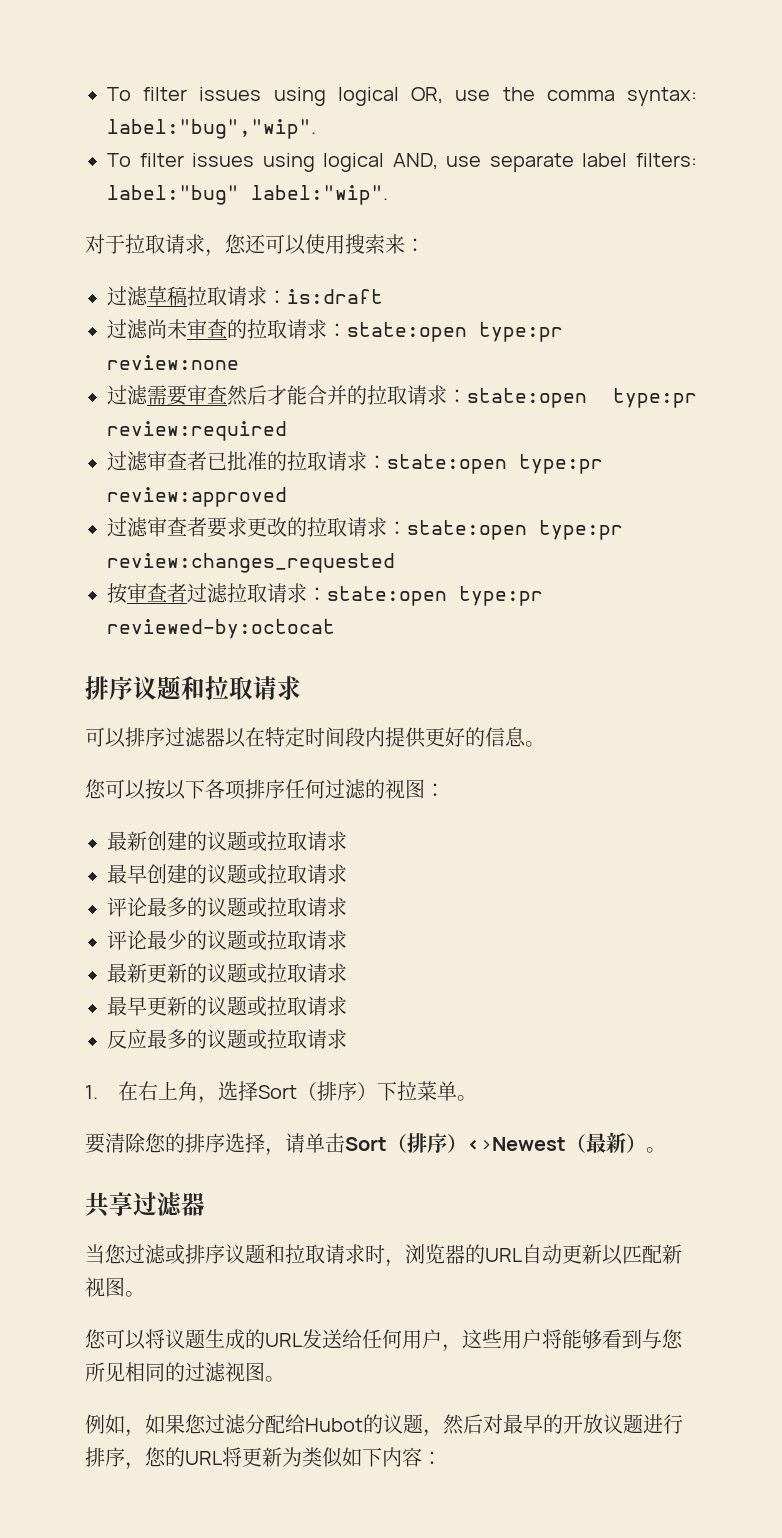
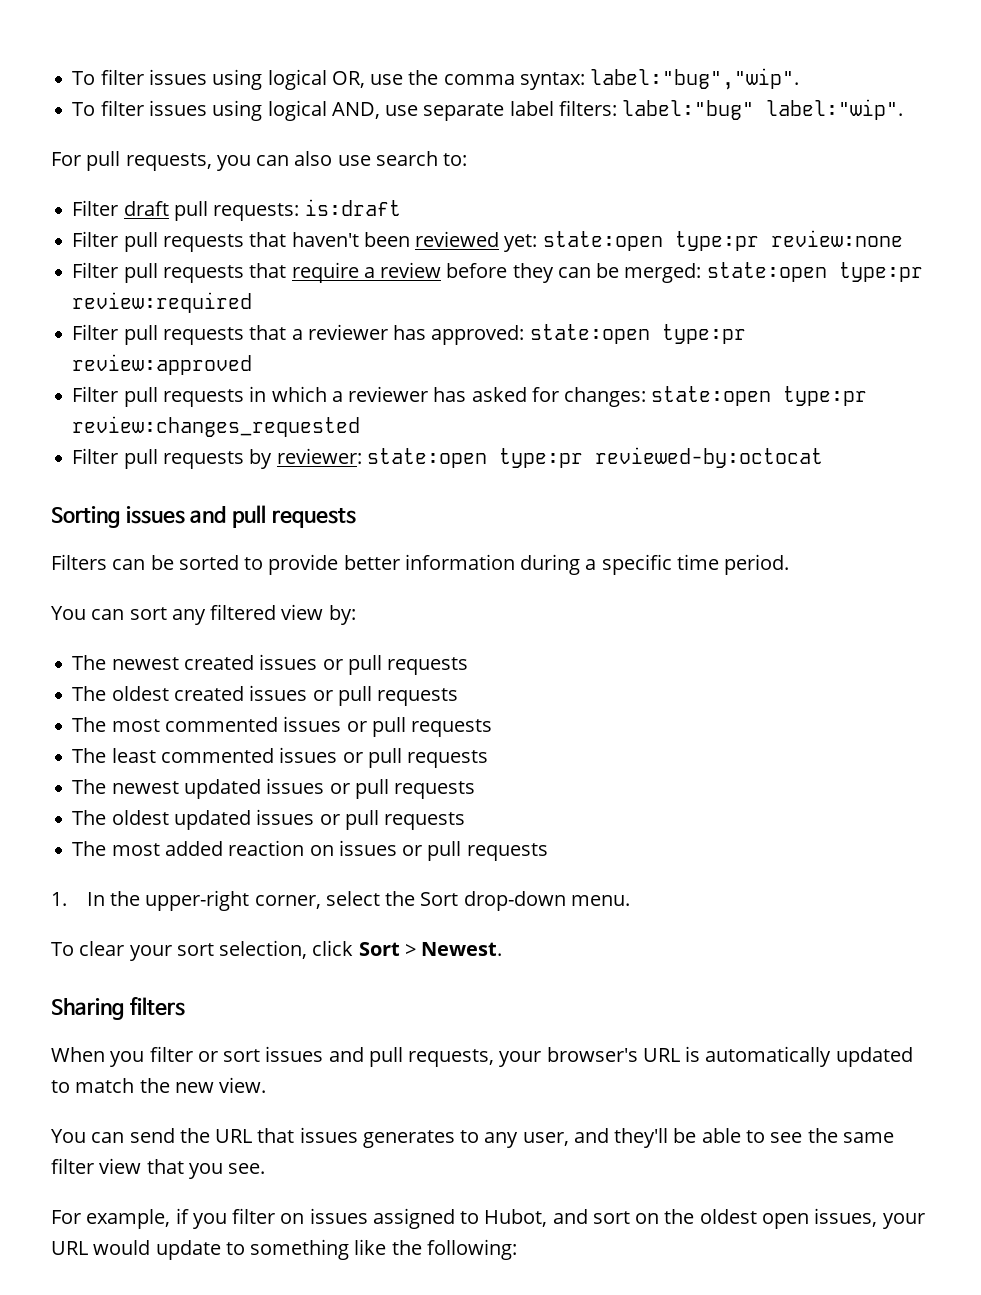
[85,234,425,257] [107,286,383,306] [107,319,563,342] [107,355,239,370] [107,385,697,408] [107,421,287,441] [107,451,603,474] [107,487,287,507] [107,517,623,540] [107,553,395,573] [107,583,543,606] [107,619,335,639] [85,675,301,700] [85,727,545,748] [85,779,445,800] [107,831,347,852] [107,864,347,885] [107,897,347,918] [107,930,347,951] [107,963,347,984] [107,996,347,1017] [107,1029,347,1050] [85,1081,478,1104] [85,1132,666,1156] [85,1192,205,1218] [85,1244,682,1267] [85,1277,145,1297] [85,1329,683,1352] [85,1362,285,1382] [85,1414,683,1437] [85,1447,442,1470] 对于拉取请求，您还可以使用搜索来： // 过滤草稿拉取请求：is:draft // 过滤尚未审查的拉取请求：state:open type:pr review:none // 过滤需要审查然后才能合并的拉取请求：state:open type:pr review:required // 过滤审查者已批准的拉取请求：state:open type:pr review:approved // 过滤审查者要求更改的拉取请求：state:open type:pr review:changes_requested // 按审查者过滤拉取请求：state:open type:pr reviewed-by:octocat // 排序议题和拉取请求 // 可以排序过滤器以在特定时间段内提供更好的信息。 // 您可以按以下各项排序任何过滤的视图： // 最新创建的议题或拉取请求 // 最早创建的议题或拉取请求 // 评论最多的议题或拉取请求 // 评论最少的议题或拉取请求 // 最新更新的议题或拉取请求 // 最早更新的议题或拉取请求 // 反应最多的议题或拉取请求 // 1.在右上角，选择Sort（排序）下拉菜单。 // 要清除您的排序选择，请单击Sort（排序）<>Newest（最新）。 // 共享过滤器 // 当您过滤或排序议题和拉取请求时，浏览器的URL自动更新以匹配新视图。 // 您可以将议题生成的URL发送给任何用户，这些用户将能够看到与您所见相同的过滤视图。 // 例如，如果您过滤分配给Hubot的议题，然后对最早的开放议题进行排序，您的URL将更新为类似如下内容： -> [51,151,468,171] [72,199,401,221] [72,230,903,252] [72,262,923,283] [72,292,253,313] [72,324,746,345] [72,354,253,375] [72,386,868,407] [72,416,361,437] [72,447,823,469] [51,505,356,528] [51,554,790,575] [51,604,356,625] [72,654,469,675] [72,685,459,706] [72,716,493,737] [72,747,489,768] [72,778,476,799] [72,809,466,830] [72,840,548,861] [51,890,630,911] [51,940,503,961] [51,997,185,1020] [51,1046,913,1067] [51,1077,267,1093] [51,1127,894,1148] [51,1158,266,1179] [51,1208,925,1229] [51,1239,517,1260] For pull requests, you can also use search to: // Filter draft pull requests: is:draft // Filter pull requests that haven't been reviewed yet: state:open type:pr review:none // Filter pull requests that require a review before they can be merged: state:open type:pr review:required // Filter pull requests that a reviewer has approved: state:open type:pr review:approved // Filter pull requests in which a reviewer has asked for changes: state:open type:pr review:changes_requested // Filter pull requests by reviewer: state:open type:pr reviewed-by:octocat // Sorting issues and pull requests // Filters can be sorted to provide better information during a specific time period. // You can sort any filtered view by: // The newest created issues or pull requests // The oldest created issues or pull requests // The most commented issues or pull requests // The least commented issues or pull requests // The newest updated issues or pull requests // The oldest updated issues or pull requests // The most added reaction on issues or pull requests // 1. In the upper-right corner, select the Sort drop-down menu. // To clear your sort selection, click Sort > Newest. // Sharing filters // When you filter or sort issues and pull requests, your browser's URL is automatically updated to match the new view. // You can send the URL that issues generates to any user, and they'll be able to see the same filter view that you see. // For example, if you filter on issues assigned to Hubot, and sort on the oldest open issues, your URL would update to something like the following:

